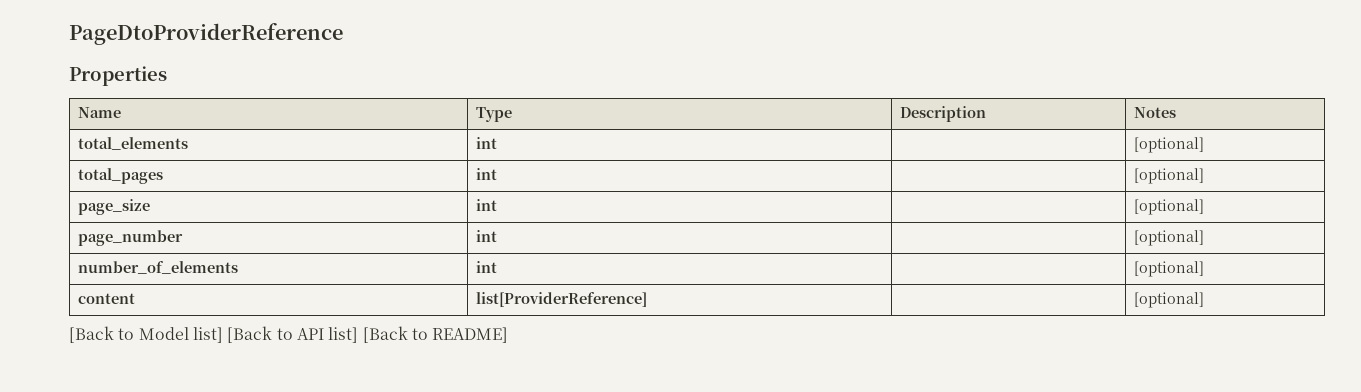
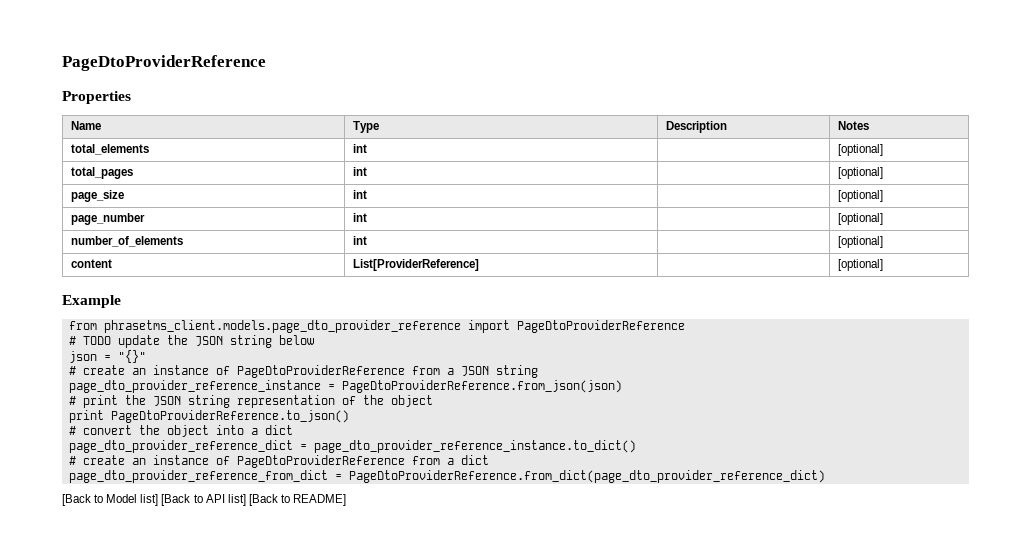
[476,292,648,307] [1134,292,1205,308] list[ProviderReference] | | [optional] -> [353,259,480,271] [838,259,884,271] [62,295,121,308] [68,320,685,333] [68,335,314,348] [68,350,146,363] [68,365,538,378] [68,380,622,393] [68,395,433,408] [68,410,349,423] [68,425,293,437] [68,440,636,453] [68,455,489,468] [68,470,825,483] List[ProviderReference] | | [optional] // Example // from phrasetms_client.models.page_dto_provider_reference import PageDtoProviderReference // # TODO update the JSON string below // json = "{}" // # create an instance of PageDtoProviderReference from a JSON string // page_dto_provider_reference_instance = PageDtoProviderReference.from_json(json) // # print the JSON string representation of the object // print PageDtoProviderReference.to_json() // # convert the object into a dict // page_dto_provider_reference_dict = page_dto_provider_reference_instance.to_dict() // # create an instance of PageDtoProviderReference from a dict // page_dto_provider_reference_from_dict = PageDtoProviderReference.from_dict(page_dto_provider_reference_dict)

